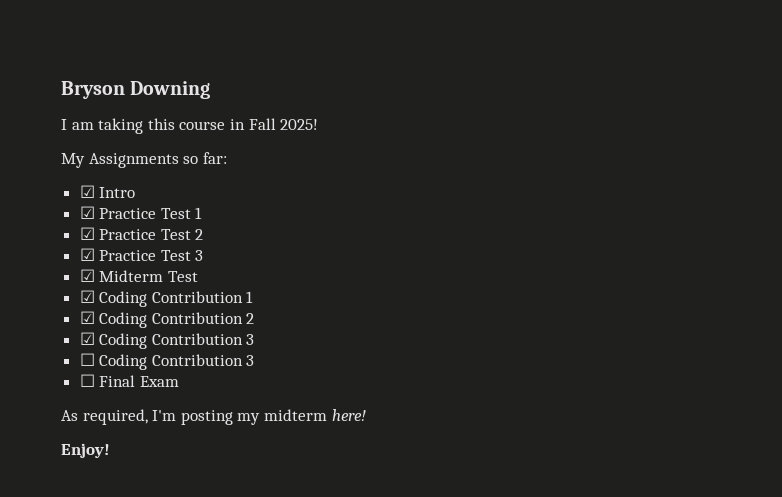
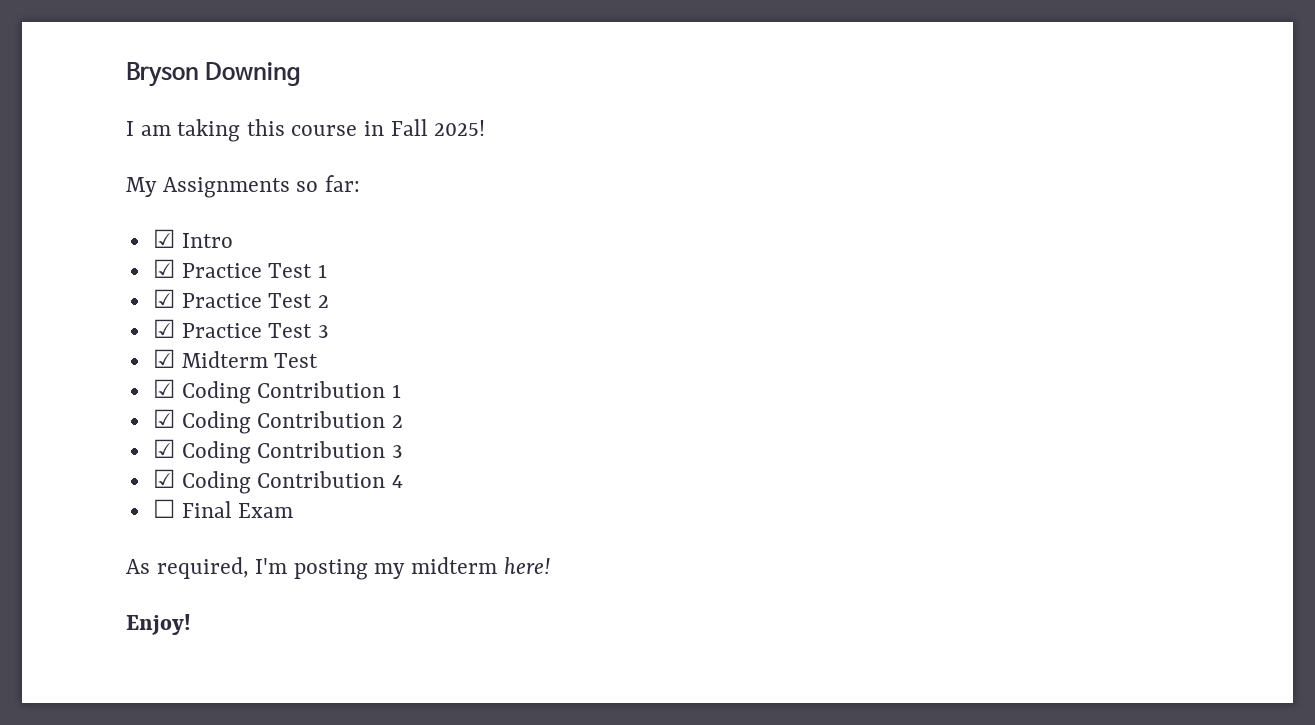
[79,353,255,370] ☐ Coding Contribution 3 -> [152,469,403,494] ☑ Coding Contribution 4

